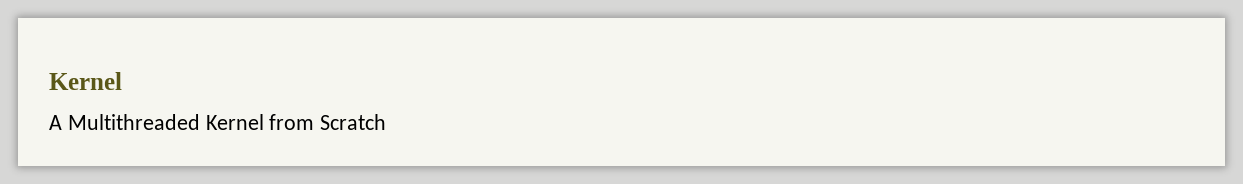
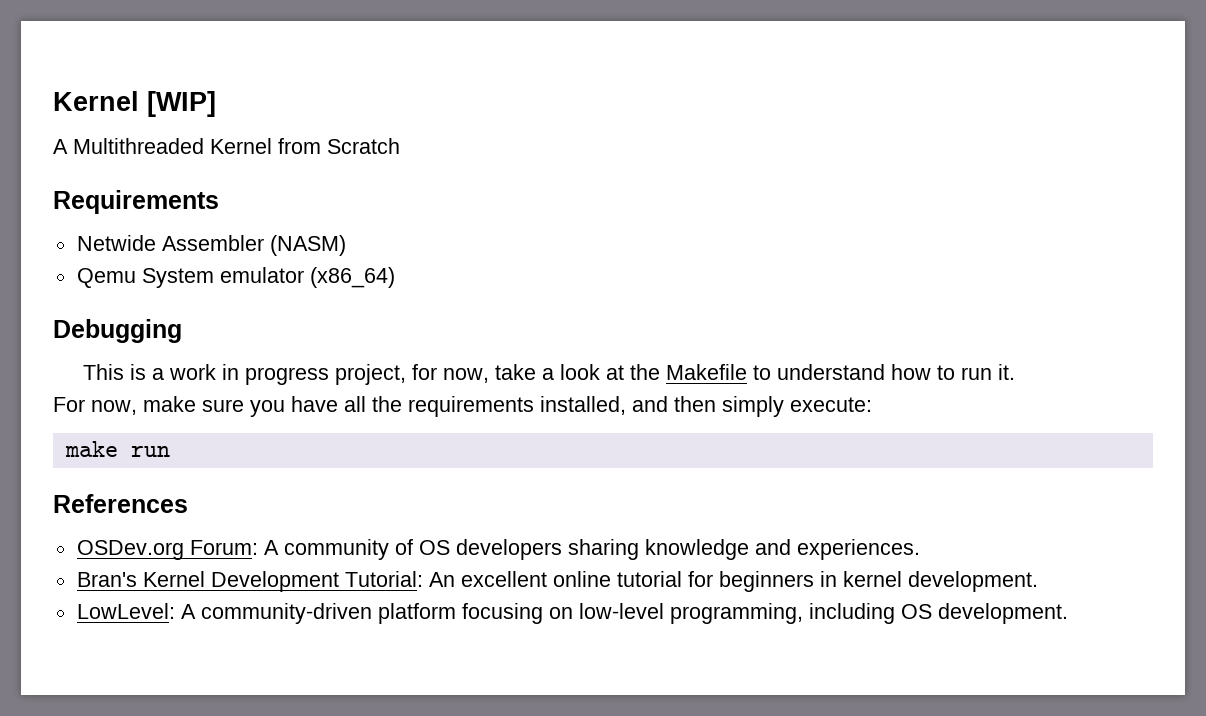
[49,72,122,90] Kernel -> [53,91,216,117] Kernel [WIP]
(387, 122) none -> [53,190,219,214] [76,235,346,256] [76,267,395,288] [53,319,182,343] [82,364,1015,385] [53,396,872,417] [64,441,170,457] [53,494,188,513] [76,539,920,560] [76,571,1038,592] [76,603,1068,624] // Requirements // Netwide Assembler (NASM) // Qemu System emulator (x86_64) // Debugging // This is a work in progress project, for now, take a look at the Makefile to understand how to run it. // For now, make sure you have all the requirements installed, and then simply execute: // make run // References // OSDev.org Forum: A community of OS developers sharing knowledge and experiences. // Bran's Kernel Development Tutorial: An excellent online tutorial for beginners in kernel development. // LowLevel: A community-driven platform focusing on low-level programming, including OS development.

